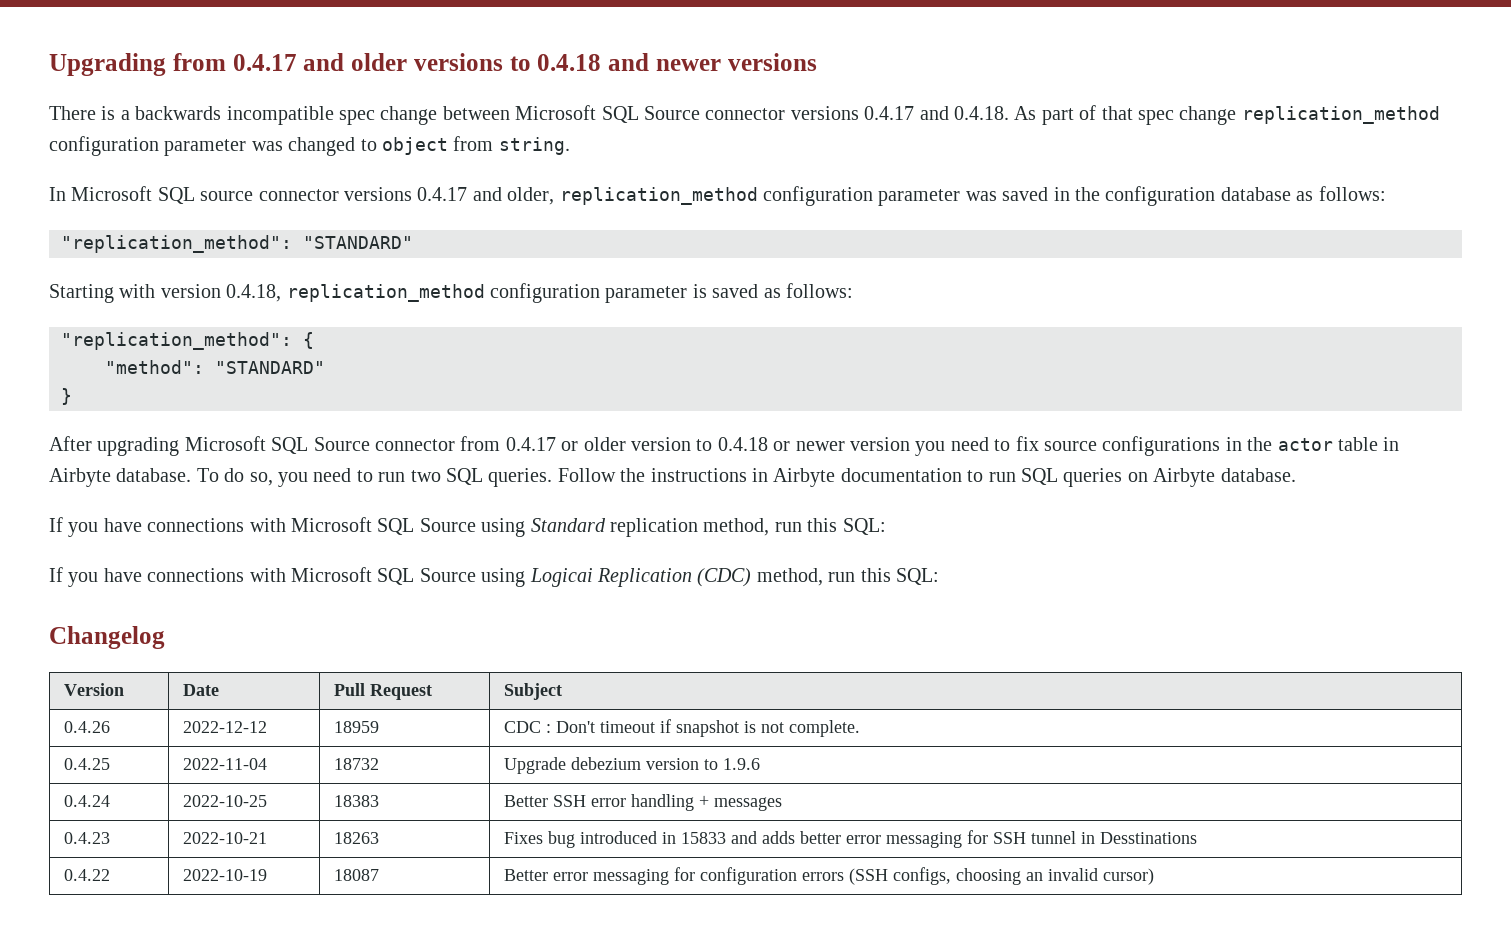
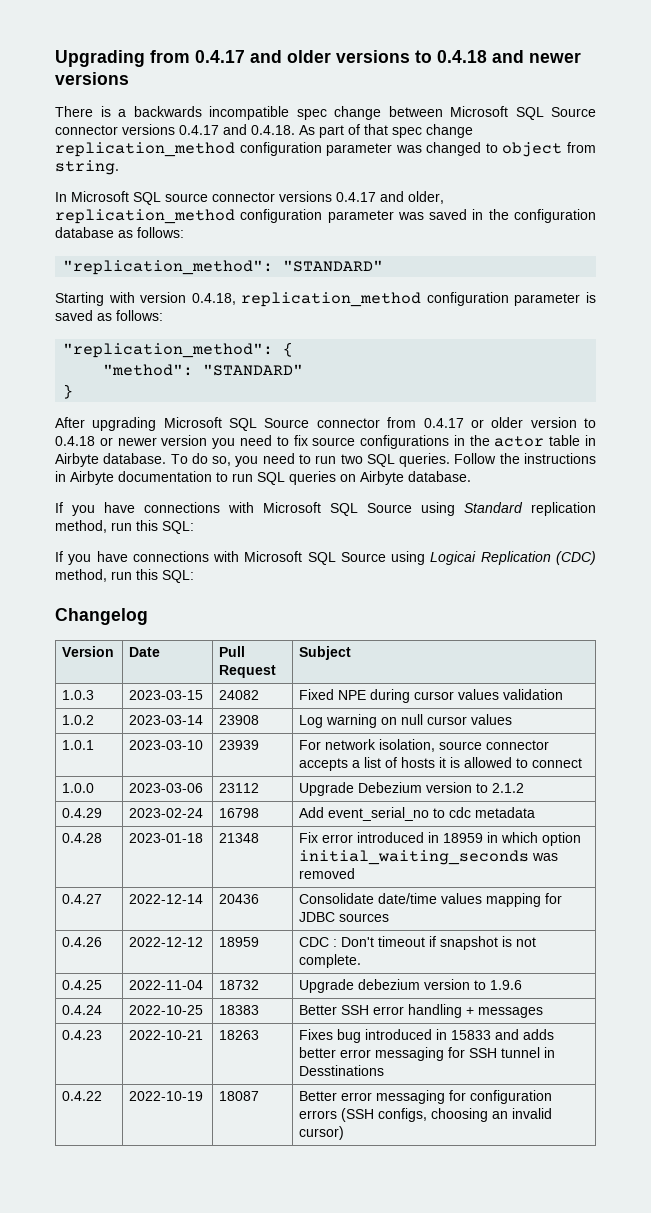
(563, 691) none -> [62,690,95,700] [129,690,204,700] [219,690,260,700] [299,689,564,703] [62,715,95,725] [129,715,204,725] [219,715,260,725] [299,714,513,728] [62,740,95,750] [129,740,204,750] [219,740,260,750] [299,739,550,752] [299,757,583,771] [62,783,95,793] [129,783,204,793] [219,783,260,793] [299,782,525,796] [62,808,103,818] [129,808,204,818] [219,808,260,818] [299,807,536,821] [62,833,103,843] [129,833,204,843] [219,833,260,843] [299,832,582,846] [299,850,559,865] [299,868,356,879] [62,894,103,904] [129,894,204,904] [219,894,260,904] [299,893,563,907] [299,912,390,922] // 1.0.3 | 2023-03-15 | 24082 | Fixed NPE during cursor values validation // 1.0.2 | 2023-03-14 | 23908 | Log warning on null cursor values // 1.0.1 | 2023-03-10 | 23939 | For network isolation, source connector accepts a list of hosts it is allowed to connect // 1.0.0 | 2023-03-06 | 23112 | Upgrade Debezium version to 2.1.2 // 0.4.29 | 2023-02-24 | 16798 | Add event_serial_no to cdc metadata // 0.4.28 | 2023-01-18 | 21348 | Fix error introduced in 18959 in which option initial_waiting_seconds was removed // 0.4.27 | 2022-12-14 | 20436 | Consolidate date/time values mapping for JDBC sources

